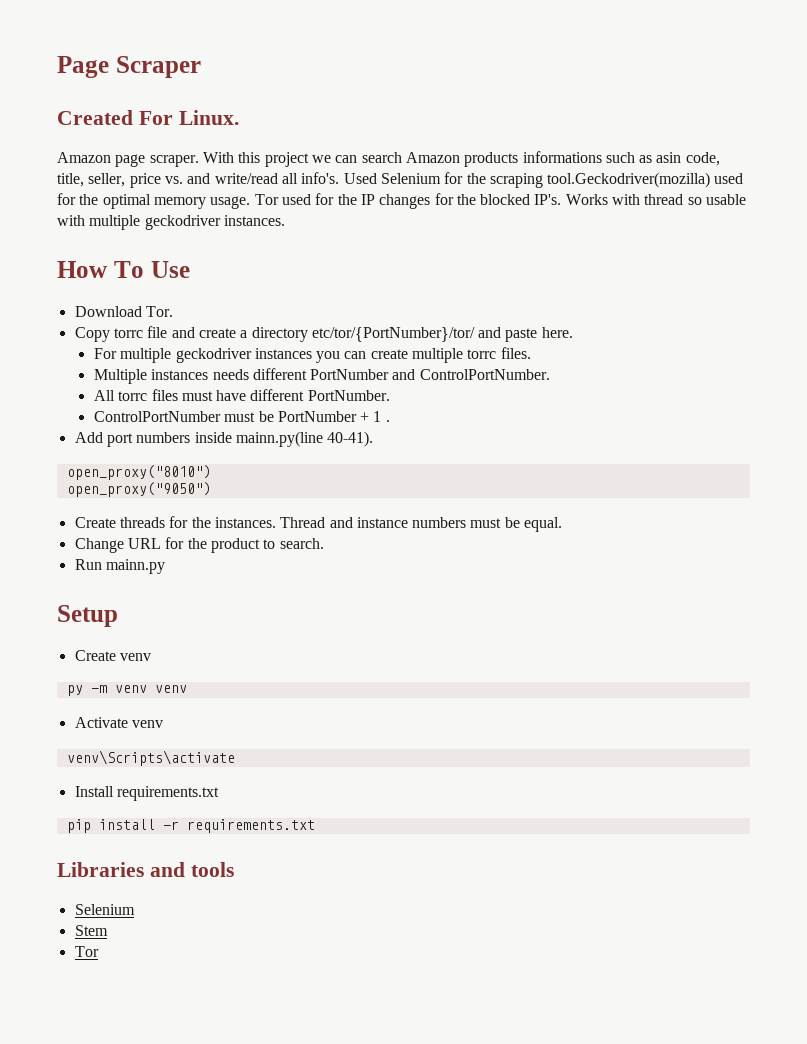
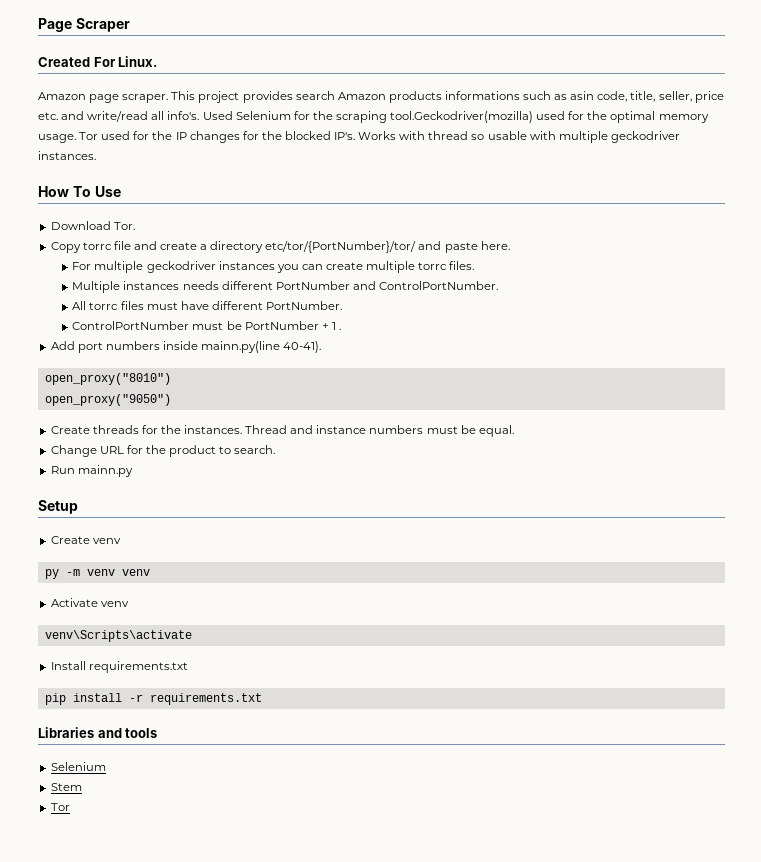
[202,152,358,167] With this project we can -> [171,91,293,103] This project provides
[164,176,183,184] vs. -> [38,112,58,120] etc.

